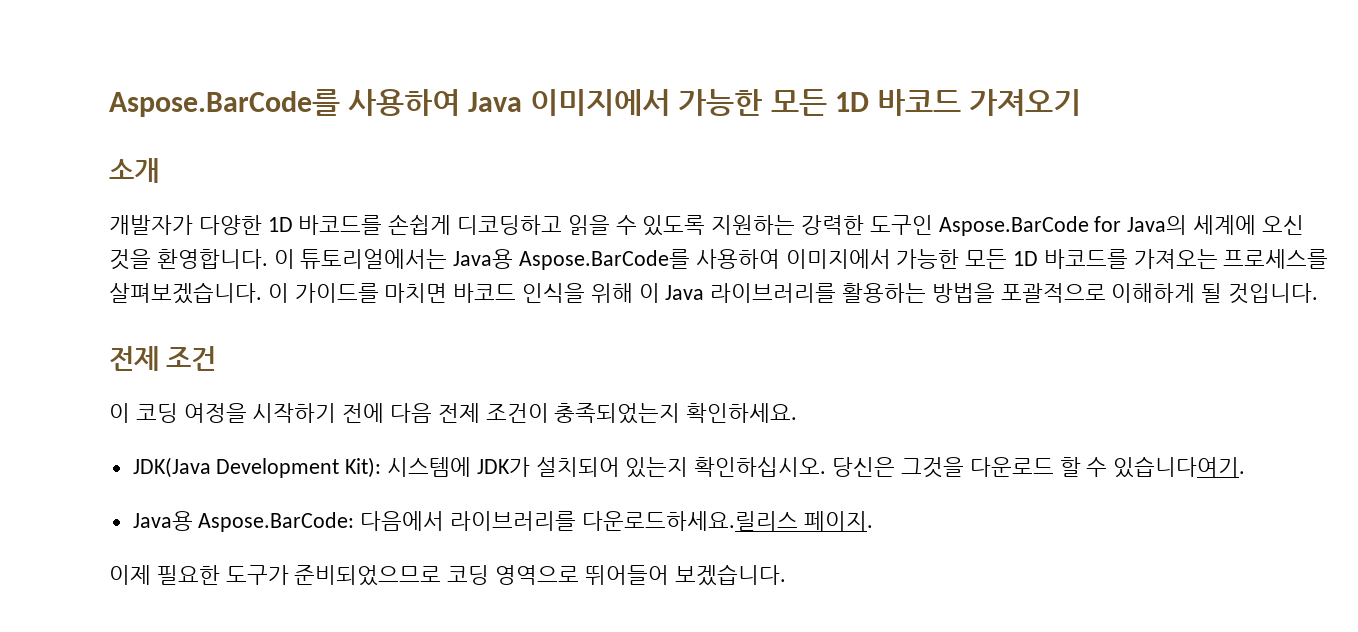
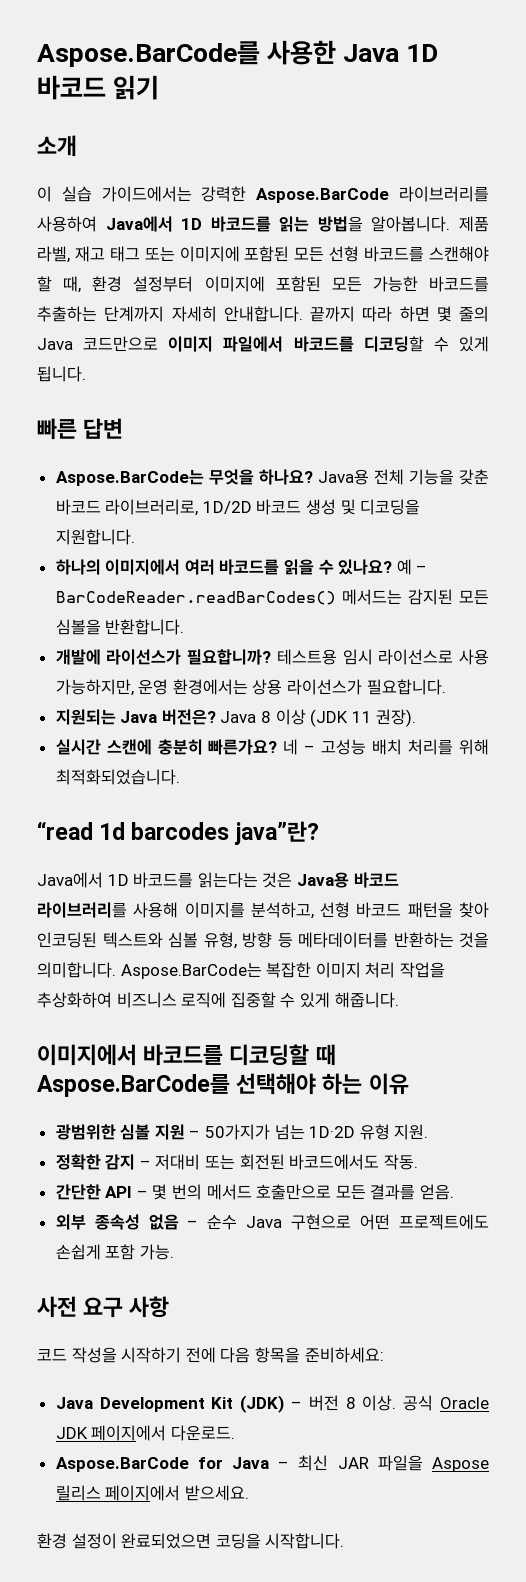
[109,89,827,117] Aspose.BarCode를 사용하여 Java 이미지에서 가능한 모든 -> [37,40,400,67] Aspose.BarCode를 사용한 Java
[968,89,1081,116] 가져오기 -> [113,75,160,100] 읽기
[109,214,1304,236] [109,249,1329,270] [109,282,1319,304] [109,346,217,371] [109,403,798,424] [132,456,1246,478] [132,511,873,532] [109,564,786,586] 개발자가 다양한 1D 바코드를 손쉽게 디코딩하고 읽을 수 있도록 지원하는 강력한 도구인 Aspose.BarCode for Java의 세계에 오신 것을 환영합니다. 이 튜토리얼에서는 Java용 Aspose.BarCode를 사용하여 이미지에서 가능한 모든 1D 바코드를 가져오는 프로세스를 살펴보겠습니다. 이 가이드를 마치면 바코드 인식을 위해 이 Java 라이브러리를 활용하는 방법을 포괄적으로 이해하게 될 것입니다. // 전제 조건 // 이 코딩 여정을 시작하기 전에 다음 전제 조건이 충족되었는지 확인하세요. // JDK(Java Development Kit): 시스템에 JDK가 설치되어 있는지 확인하십시오. 당신은 그것을 다운로드 할 수 있습니다여기. // Java용 Aspose.BarCode: 다음에서 라이브러리를 다운로드하세요.릴리스 페이지. // 이제 필요한 도구가 준비되었으므로 코딩 영역으로 뛰어들어 보겠습니다. -> [37,186,489,203] [37,216,489,232] [37,246,489,263] [37,276,489,293] [37,306,489,322] [37,336,490,352] [37,366,86,382] [37,418,124,440] [55,469,490,486] [55,499,421,516] [55,529,135,545] [55,559,428,575] [55,589,490,605] [55,619,185,635] [55,649,489,665] [55,679,446,696] [55,709,417,727] [55,739,489,755] [55,769,180,785] [37,821,319,845] [37,872,399,888] [37,902,489,919] [37,932,489,949] [37,962,445,979] [37,992,399,1008] [37,1044,336,1066] [37,1073,409,1097] [55,1124,429,1140] [55,1154,418,1170] [55,1184,455,1200] [55,1214,489,1230] [55,1244,174,1260] [37,1296,170,1318] [37,1347,384,1363] [55,1395,490,1413] [55,1425,235,1441] [55,1455,490,1472] [55,1485,249,1501] [37,1533,345,1549] 이 실습 가이드에서는 강력한 Aspose.BarCode 라이브러리를 사용하여 Java에서 1D 바코드를 읽는 방법을 알아봅니다. 제품 라벨, 재고 태그 또는 이미지에 포함된 모든 선형 바코드를 스캔해야 할 때, 환경 설정부터 이미지에 포함된 모든 가능한 바코드를 추출하는 단계까지 자세히 안내합니다. 끝까지 따라 하면 몇 줄의 Java 코드만으로 이미지 파일에서 바코드를 디코딩할 수 있게 됩니다. // 빠른 답변 // Aspose.BarCode는 무엇을 하나요? Java용 전체 기능을 갖춘 바코드 라이브러리로, 1D/2D 바코드 생성 및 디코딩을 지원합니다. // 하나의 이미지에서 여러 바코드를 읽을 수 있나요? 예 – BarCodeReader.readBarCodes() 메서드는 감지된 모든 심볼을 반환합니다. // 개발에 라이선스가 필요합니까? 테스트용 임시 라이선스로 사용 가능하지만, 운영 환경에서는 상용 라이선스가 필요합니다. // 지원되는 Java 버전은? Java 8 이상 (JDK 11 권장). // 실시간 스캔에 충분히 빠른가요? 네 – 고성능 배치 처리를 위해 최적화되었습니다. // “read 1d barcodes java”란? // Java에서 1D 바코드를 읽는다는 것은 Java용 바코드 라이브러리를 사용해 이미지를 분석하고, 선형 바코드 패턴을 찾아 인코딩된 텍스트와 심볼 유형, 방향 등 메타데이터를 반환하는 것을 의미합니다. Aspose.BarCode는 복잡한 이미지 처리 작업을 추상화하여 비즈니스 로직에 집중할 수 있게 해줍니다. // 이미지에서 바코드를 디코딩할 때 Aspose.BarCode를 선택해야 하는 이유 // 광범위한 심볼 지원 – 50가지가 넘는 1D·2D 유형 지원. // 정확한 감지 – 저대비 또는 회전된 바코드에서도 작동. // 간단한 API – 몇 번의 메서드 호출만으로 모든 결과를 얻음. // 외부 종속성 없음 – 순수 Java 구현으로 어떤 프로젝트에도 손쉽게 포함 가능. // 사전 요구 사항 // 코드 작성을 시작하기 전에 다음 항목을 준비하세요: // Java Development Kit (JDK) – 버전 8 이상. 공식 Oracle JDK 페이지에서 다운로드. // Aspose.BarCode for Java – 최신 JAR 파일을 Aspose 릴리스 페이지에서 받으세요. // 환경 설정이 완료되었으면 코딩을 시작합니다.

